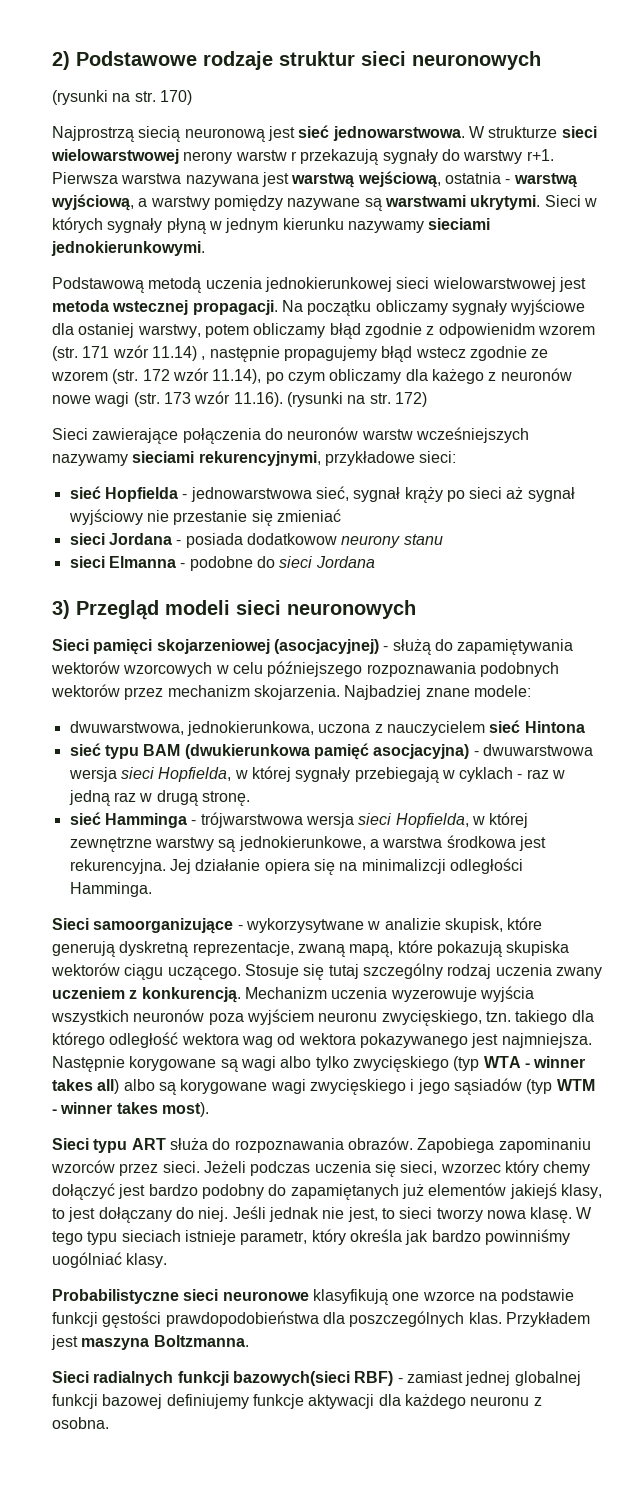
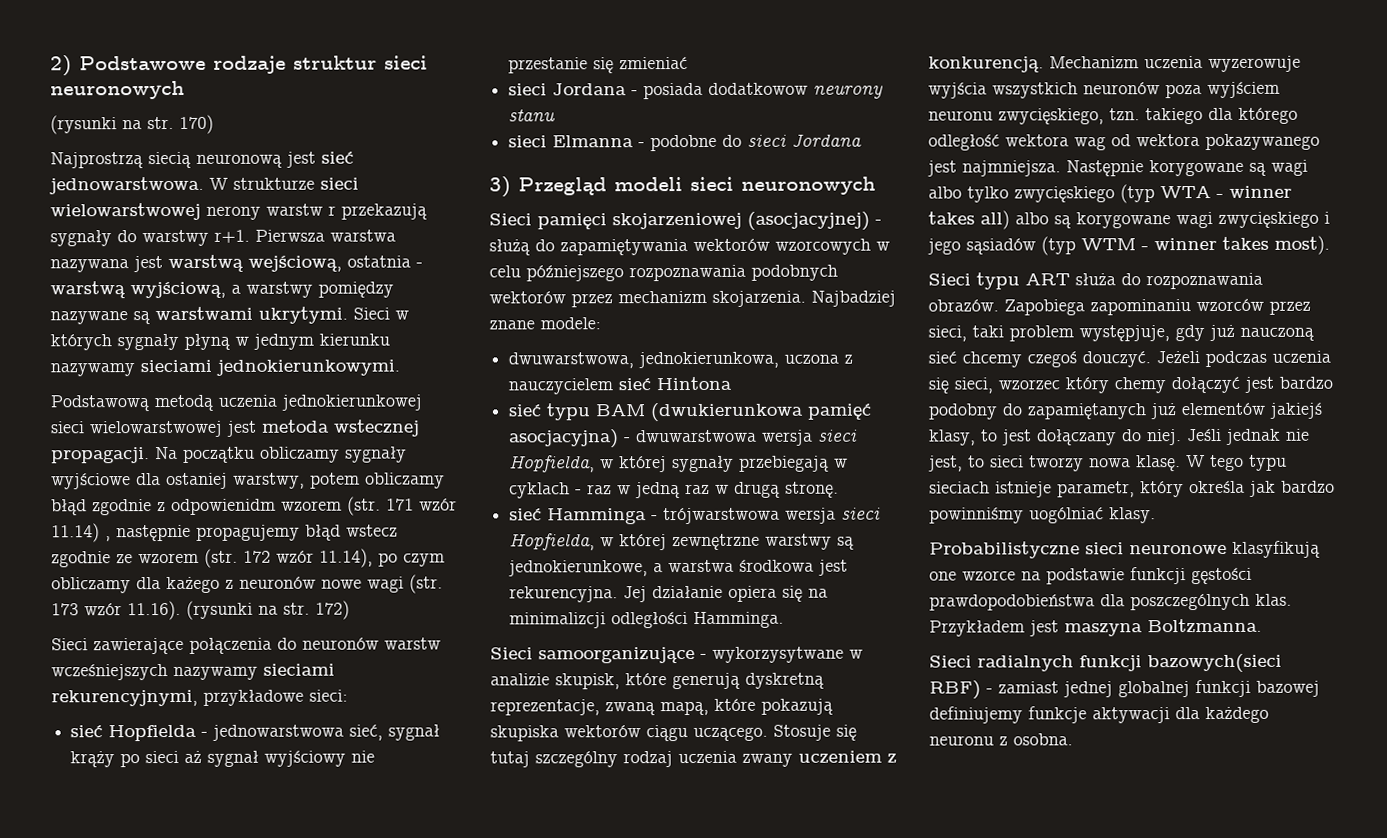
[162,1161,200,1173] sieci. -> [928,324,1315,342] [928,351,1151,368] sieci, taki problem występjuje, gdy już nauczoną sieć chcemy czegoś douczyć.

